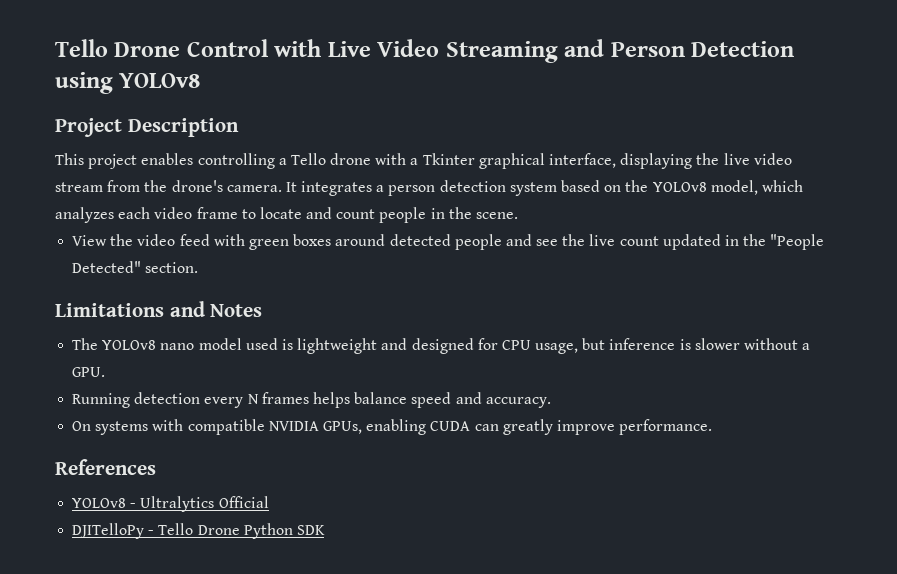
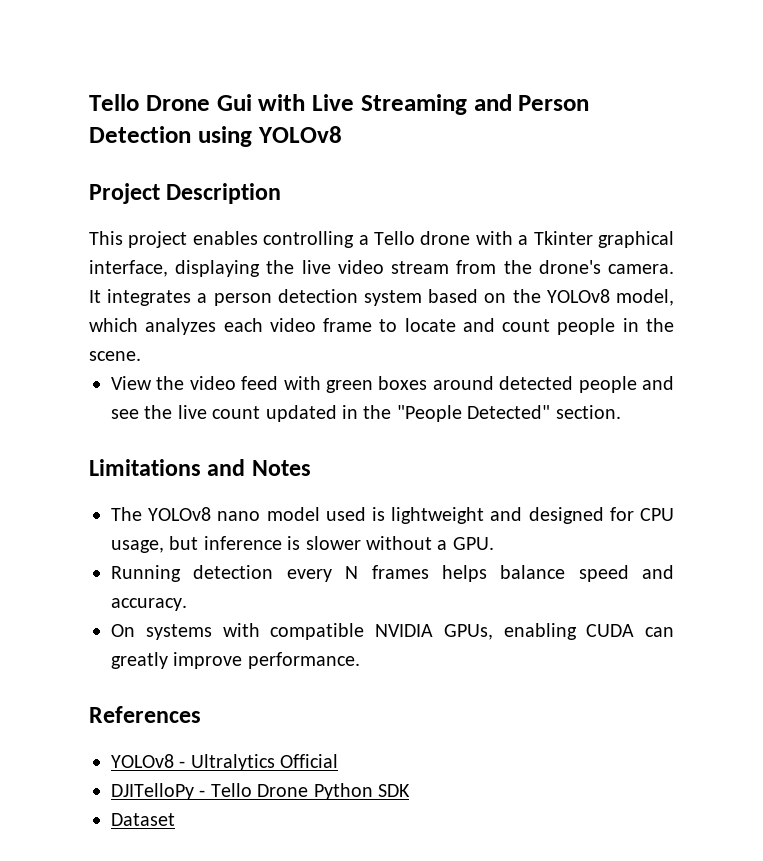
[55,39,269,57] Tello Drone Control -> [89,94,252,111] Tello Drone Gui
[377,39,440,57] Video -> (354, 102) none
(325, 530) none -> [111,813,175,826] // Dataset

